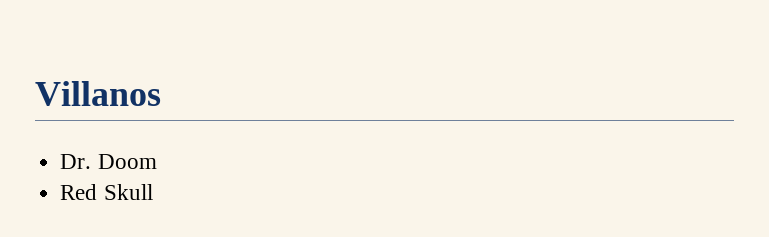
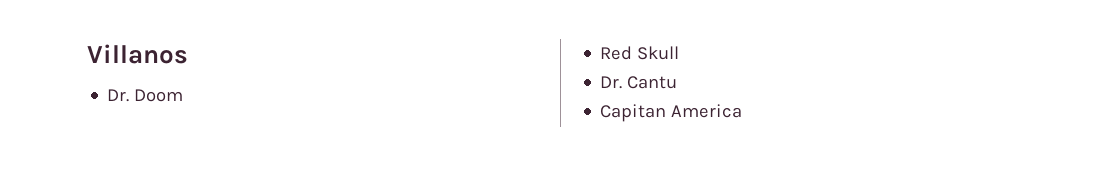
(153, 192) none -> [600,76,678,89] [600,104,743,122] // Dr. Cantu // Capitan America

